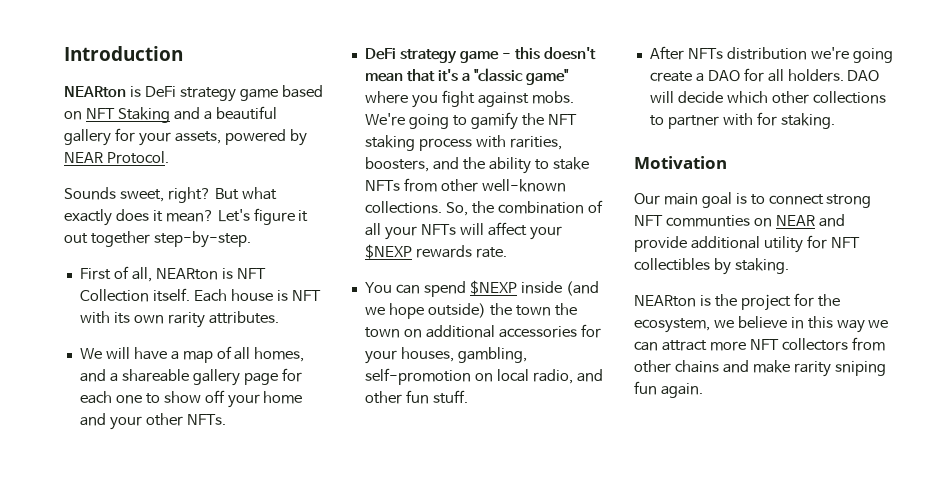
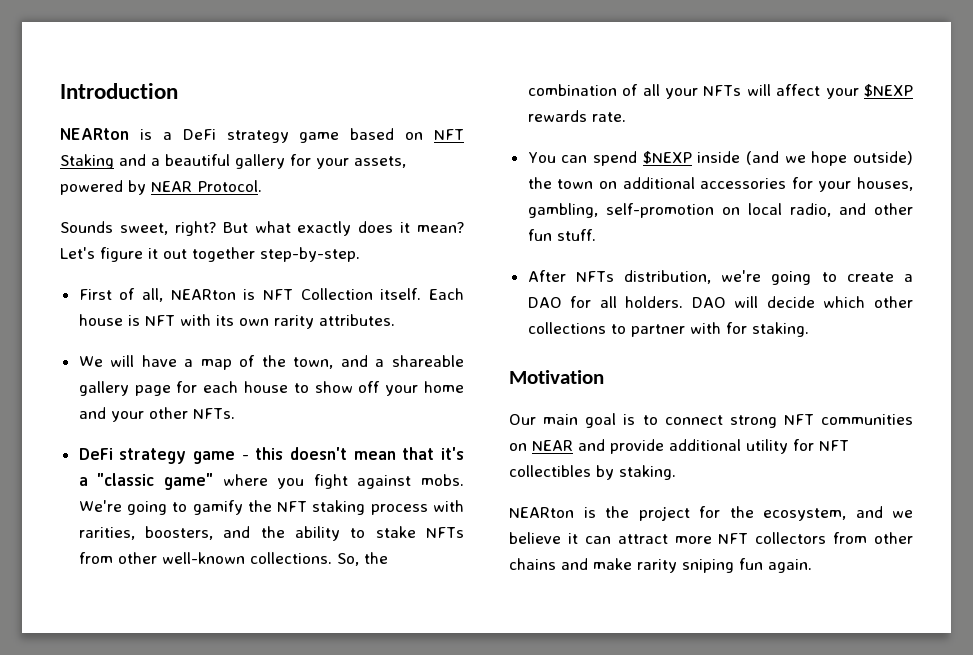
(141, 91) none -> [162,132,172,140] a
[234,347,305,362] all homes, -> [261,355,334,369] the town,
[115,395,142,404] one -> [243,381,288,393] house
[554,303,577,316] [364,327,400,338] the town -> (594, 184) none
[726,47,807,60] distribution -> [624,270,712,284] distribution,
(893, 55) none -> [821,272,837,282] to
[665,215,750,227] communties -> [821,414,913,425] communities
(710, 325) none -> [855,506,883,518] and
[790,316,889,333] in this way we -> [567,533,578,544] it

